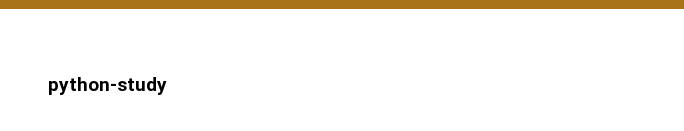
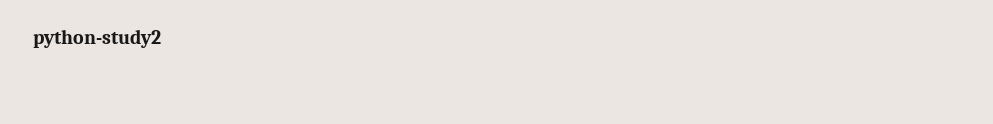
[48,77,167,95] python-study -> [33,29,161,48] python-study2

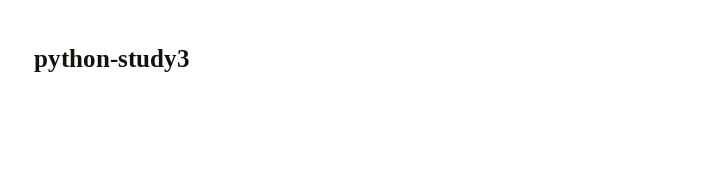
[33,29,161,48] python-study2 -> [34,49,190,72] python-study3

